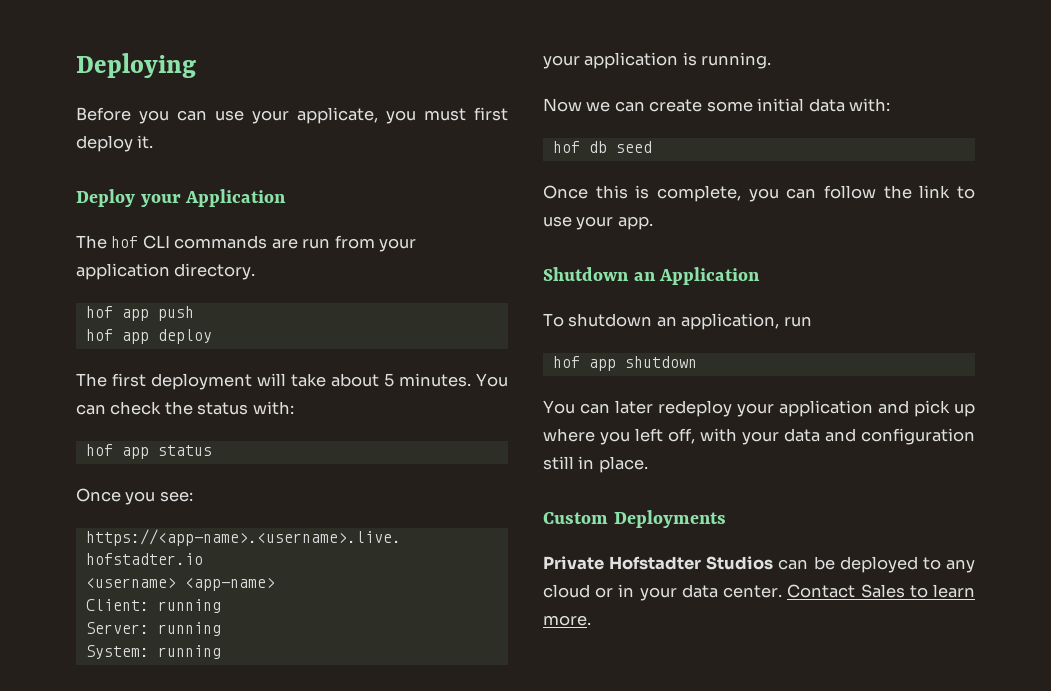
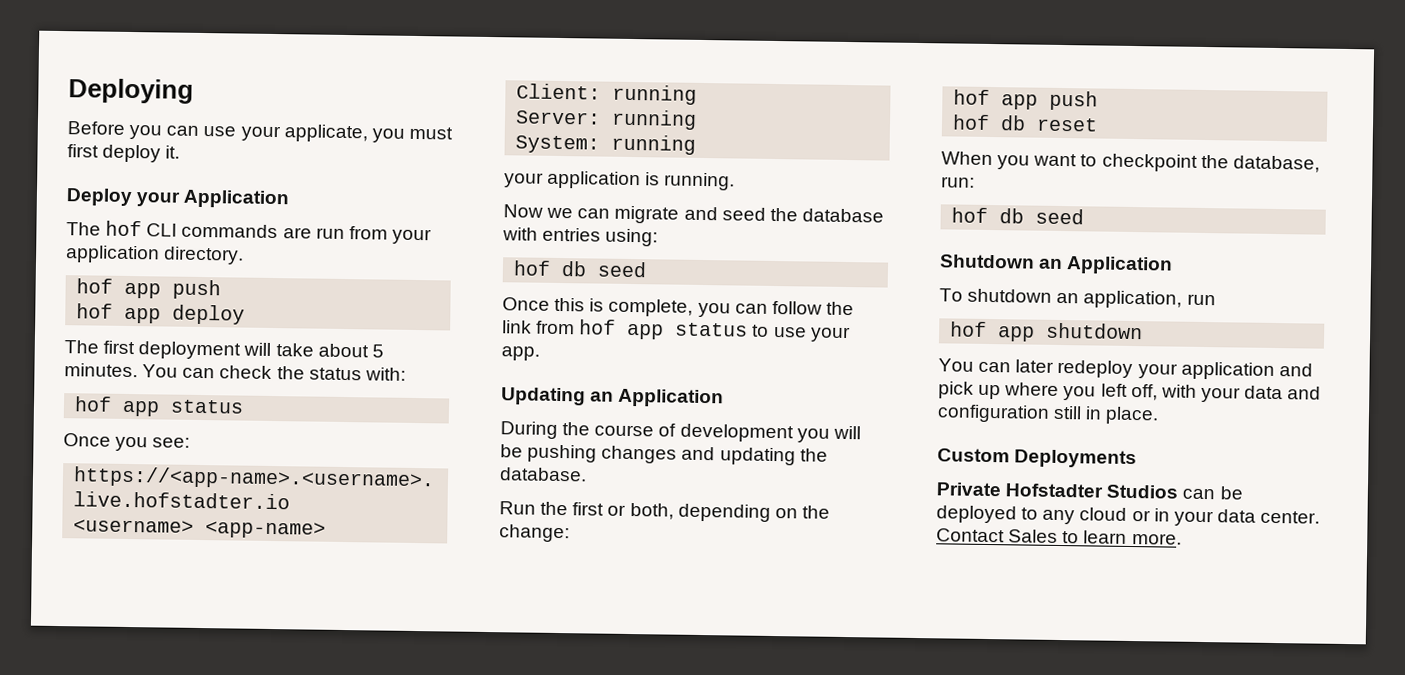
[649,98,891,112] create some initial data with: -> [614,205,884,224] [502,227,659,247] migrate and seed the database with entries using:
(951, 191) none -> [536,319,749,340] from hof app status
(653, 223) none -> [501,387,725,408] [500,421,861,443] [500,444,828,466] [499,467,587,482] [499,501,830,522] [499,524,570,543] [953,89,1099,111] [952,114,1099,132] [941,151,1320,173] [941,176,975,188] [951,207,1085,225] // Updating an Application // During the course of development you will be pushing changes and updating the database. // Run the first or both, depending on the change: // hof app push // hof db reset // When you want to checkpoint the database, run: // hof db seed

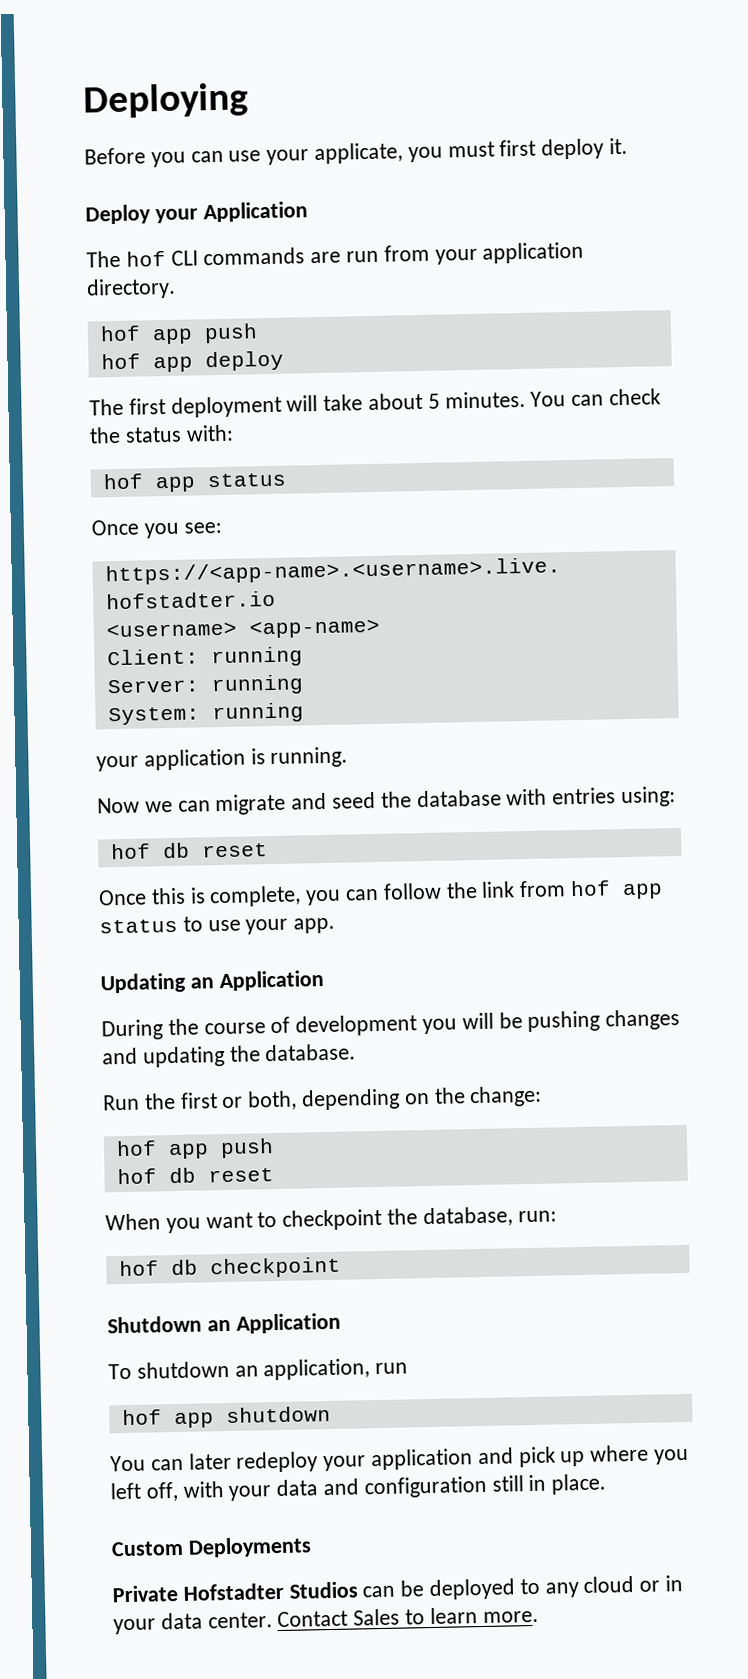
[597,261,648,278] seed -> [201,843,268,858] reset
[1035,208,1085,225] seed -> [209,1256,341,1279] checkpoint

